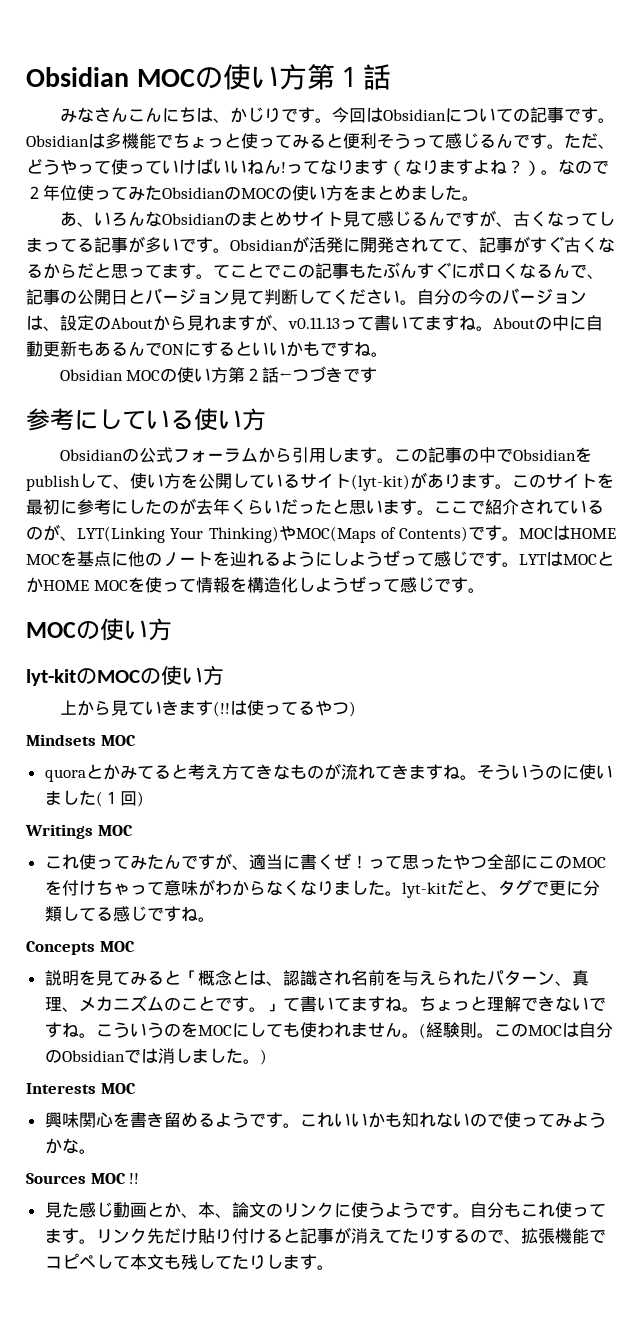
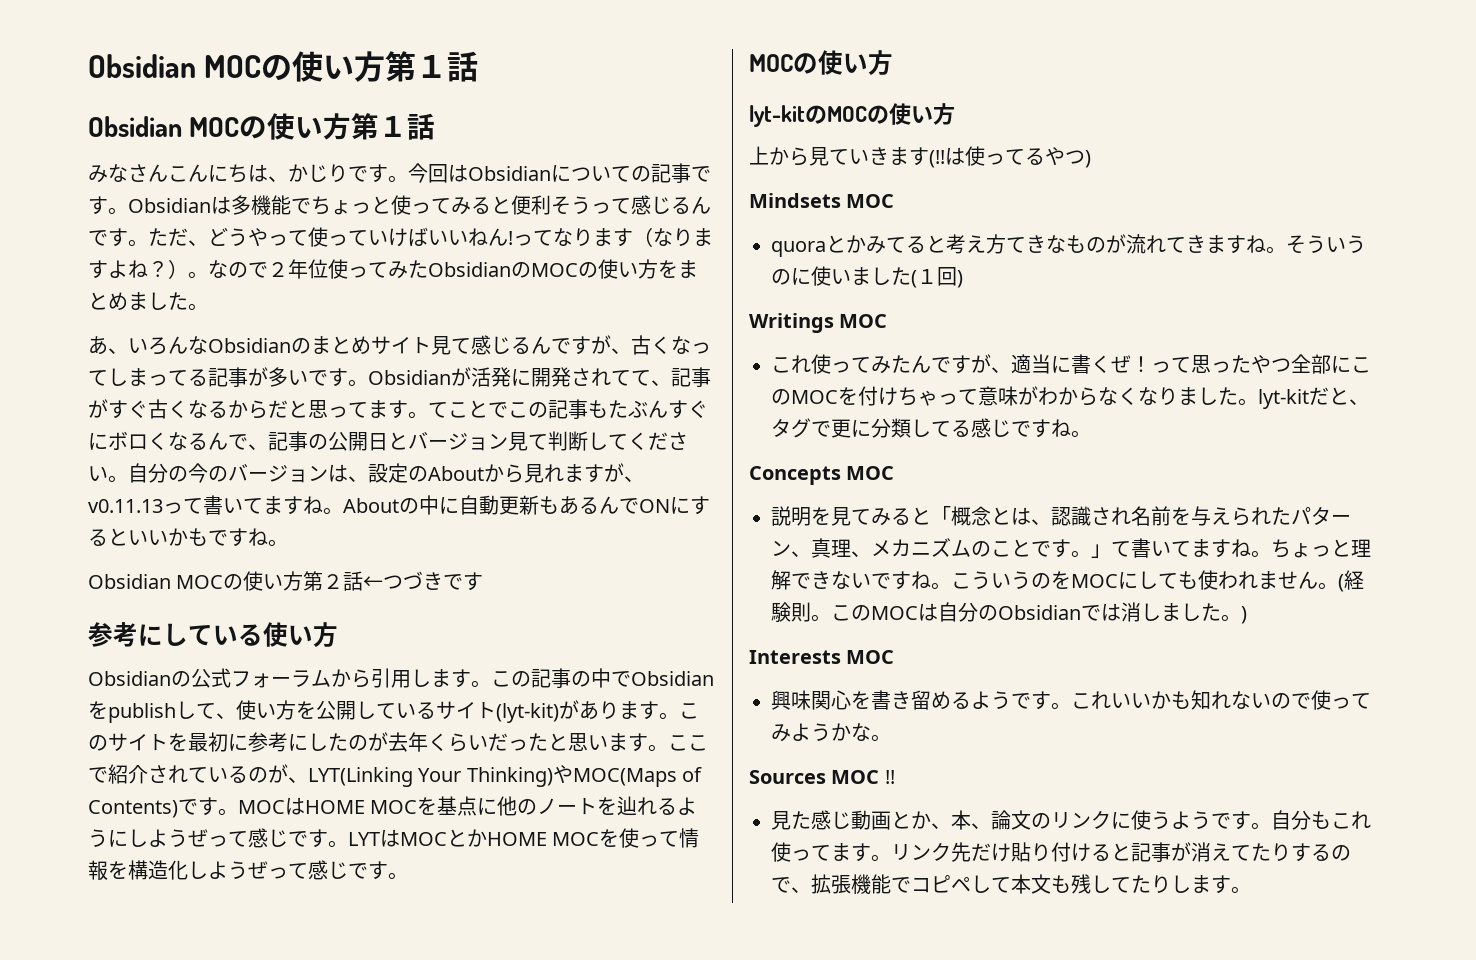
[26,64,391,90] Obsidian MOCの使い方第１話 -> [88,51,479,82] [88,113,436,140] Obsidian MOCの使い方第１話 // Obsidian MOCの使い方第１話

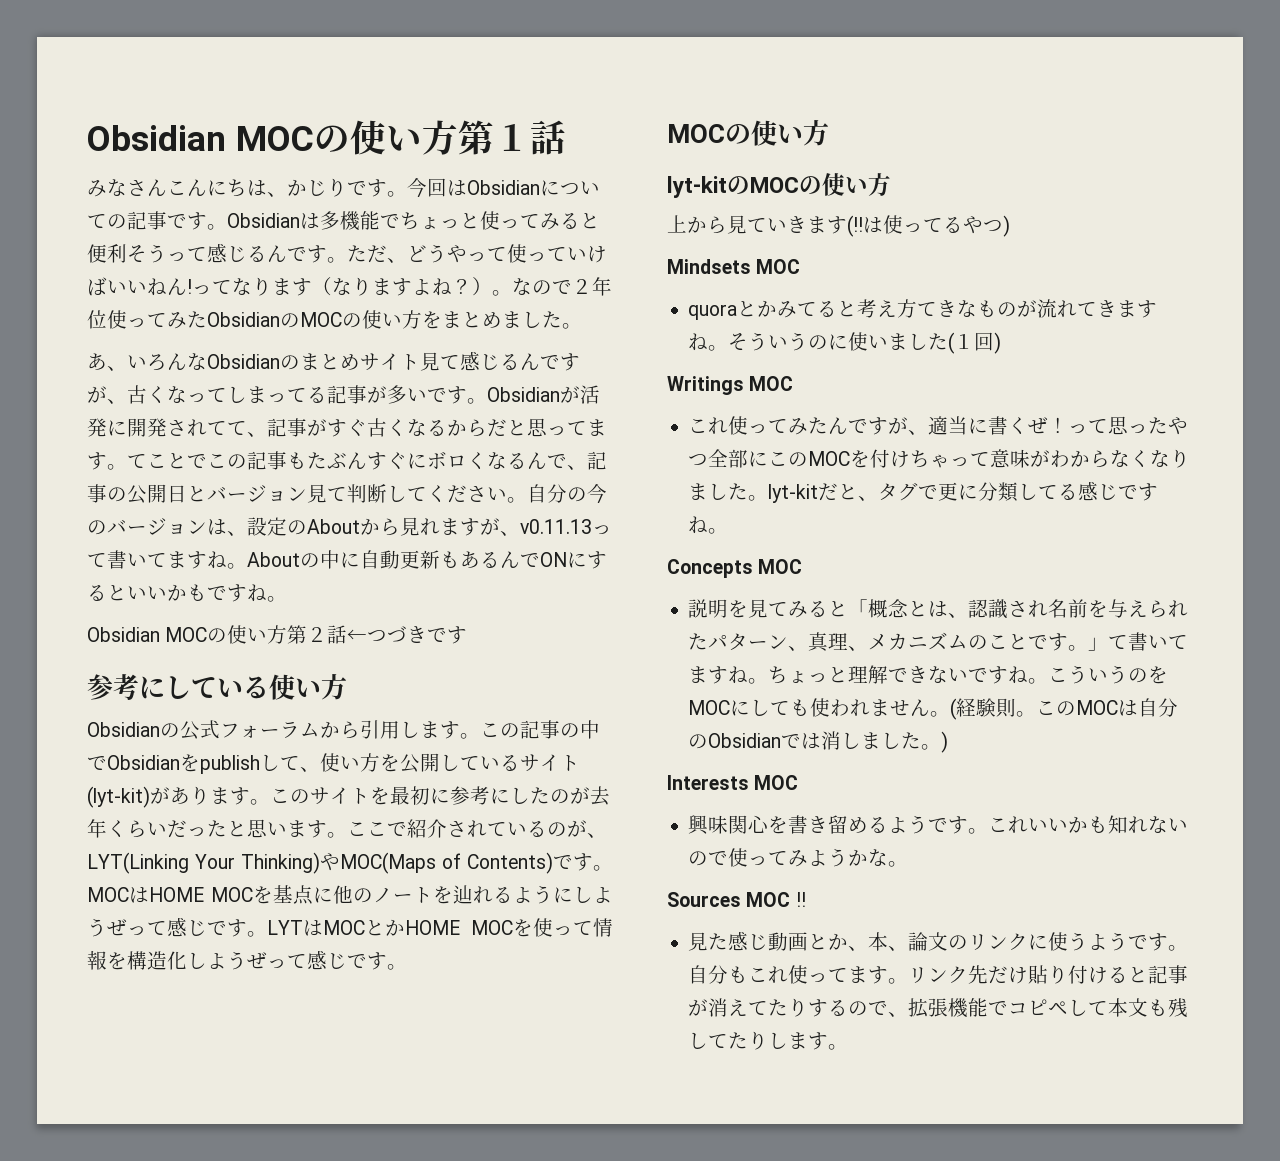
[88,51,479,82] [88,113,436,140] Obsidian MOCの使い方第１話 // Obsidian MOCの使い方第１話 -> [87,120,566,155] Obsidian MOCの使い方第１話

